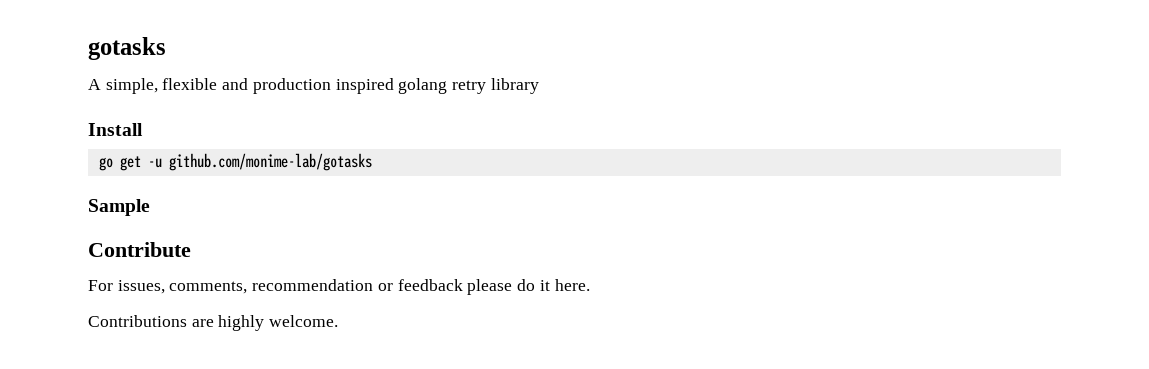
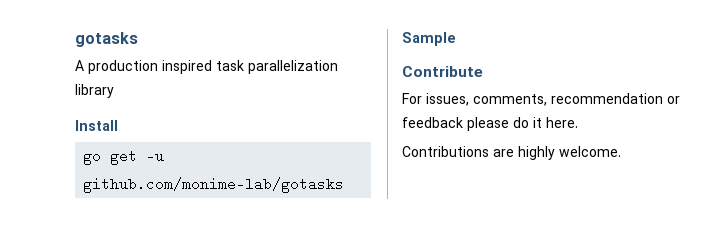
[105,78,487,94] simple, flexible and production inspired golang retry -> [88,60,338,74] production inspired task parallelization

